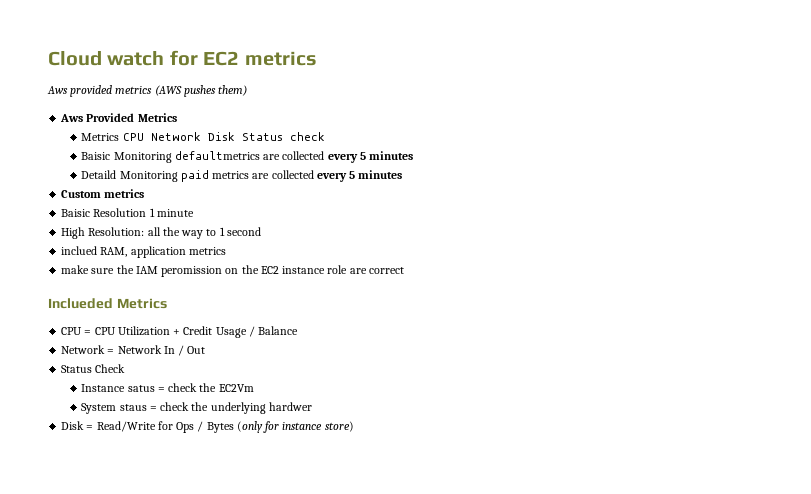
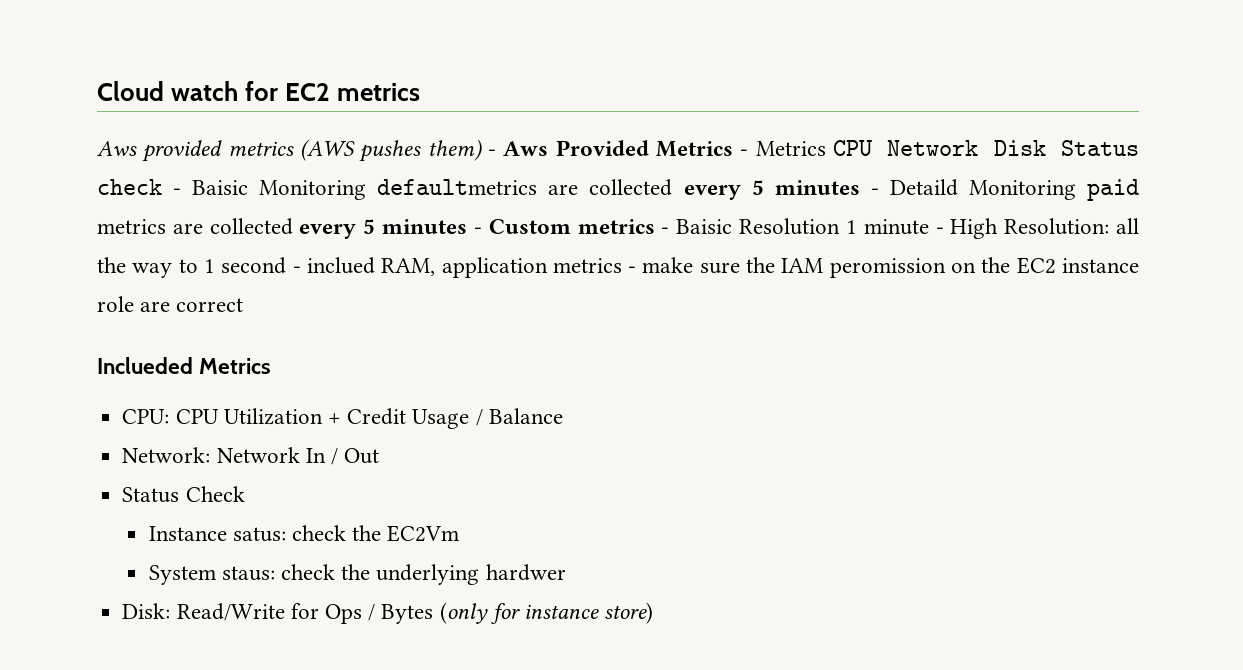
(248, 90) // -> [487,149,496,156] -
(177, 117) // -> [740,149,749,156] -
(325, 136) // -> [173,188,182,195] -
(414, 155) // -> [870,188,879,195] -
(403, 174) // -> [473,227,482,234] -
(145, 193) // -> [661,227,670,234] -
(194, 213) // -> [935,227,944,234] -
(261, 231) // -> [292,266,301,273] -
(226, 251) // -> [628,266,637,273] -
[61,327,92,335] CPU = -> [122,409,170,424] CPU:
[61,345,115,354] Network = -> [122,447,211,463] Network:
[127,385,165,392] satus = -> [232,527,286,542] satus:
[119,404,157,411] staus = -> [221,566,275,581] staus:
[61,421,94,430] Disk = -> [122,603,171,619] Disk:

